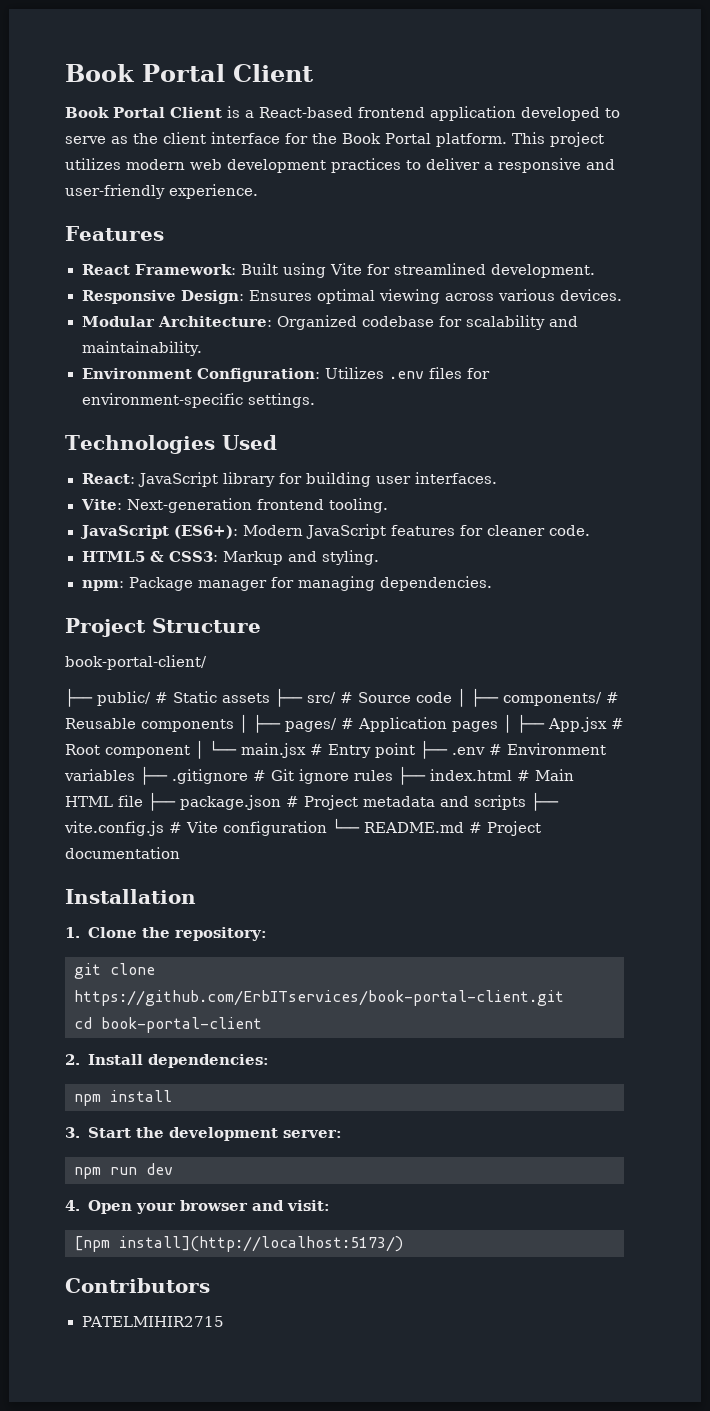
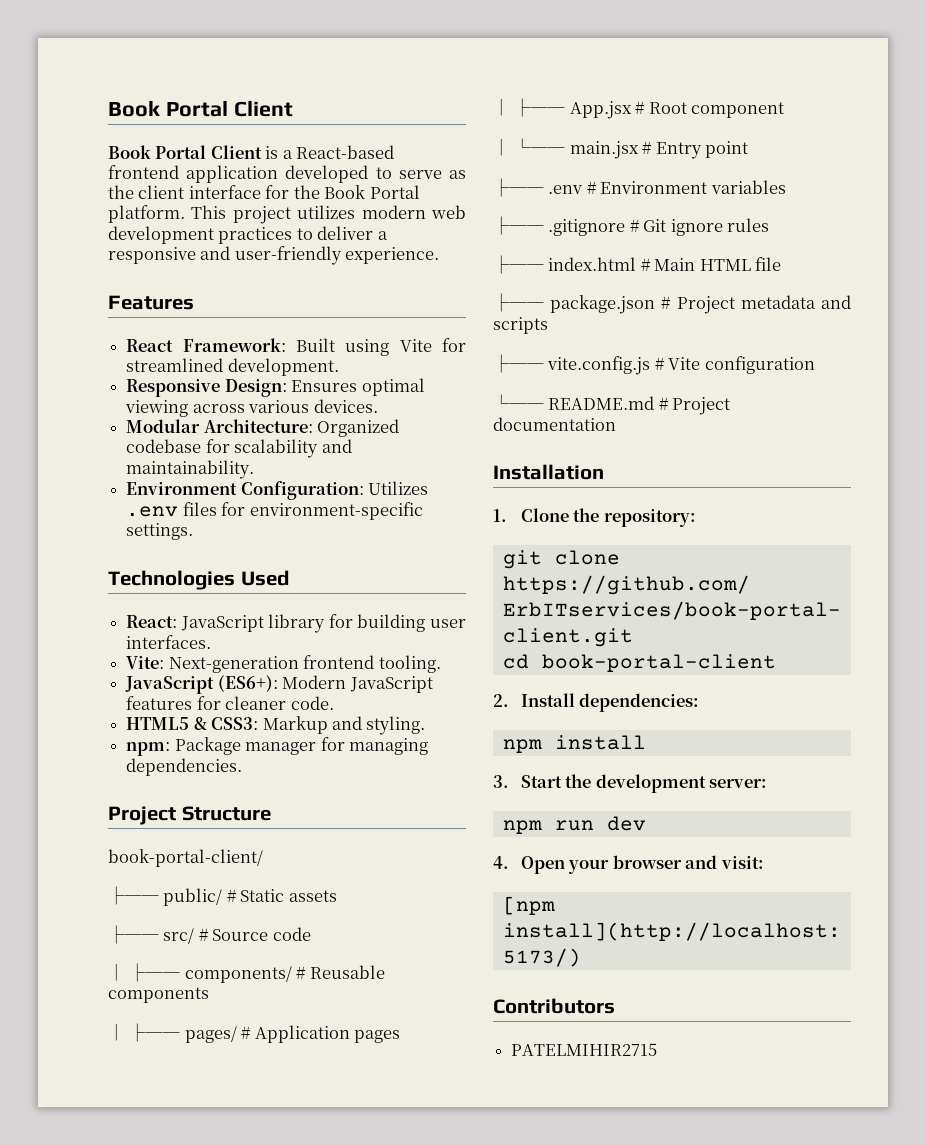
(270, 698) none -> (337, 896) //
(452, 697) none -> (311, 934) //
(234, 725) none -> (209, 995) //
(498, 726) none -> (401, 1036) //
(190, 751) none -> (785, 110) //
(415, 750) none -> (749, 149) //
(135, 775) none -> (786, 187) //
(393, 775) none -> (770, 225) //
(143, 801) none -> (782, 264) //
(526, 802) none -> (548, 325) //
(327, 828) none -> (815, 365) //

